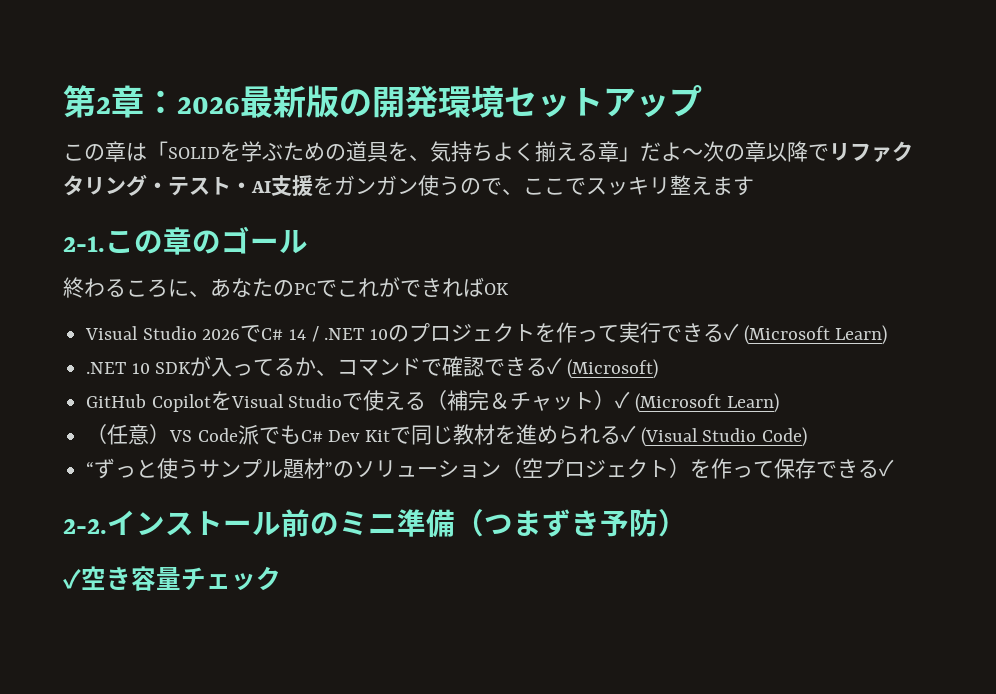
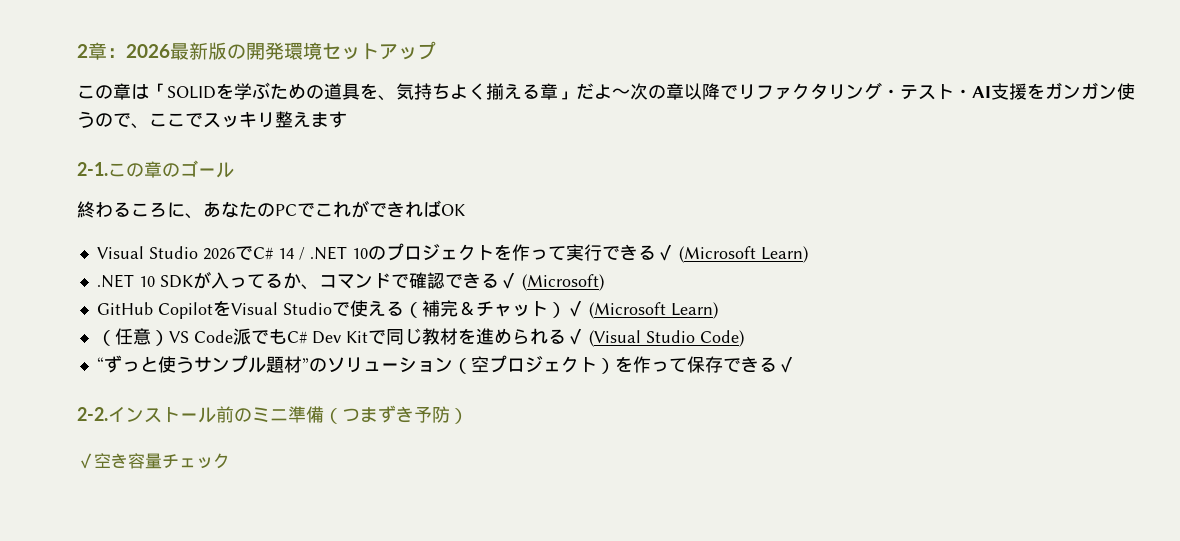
[63,85,96,118] 第 -> (77, 51) none

